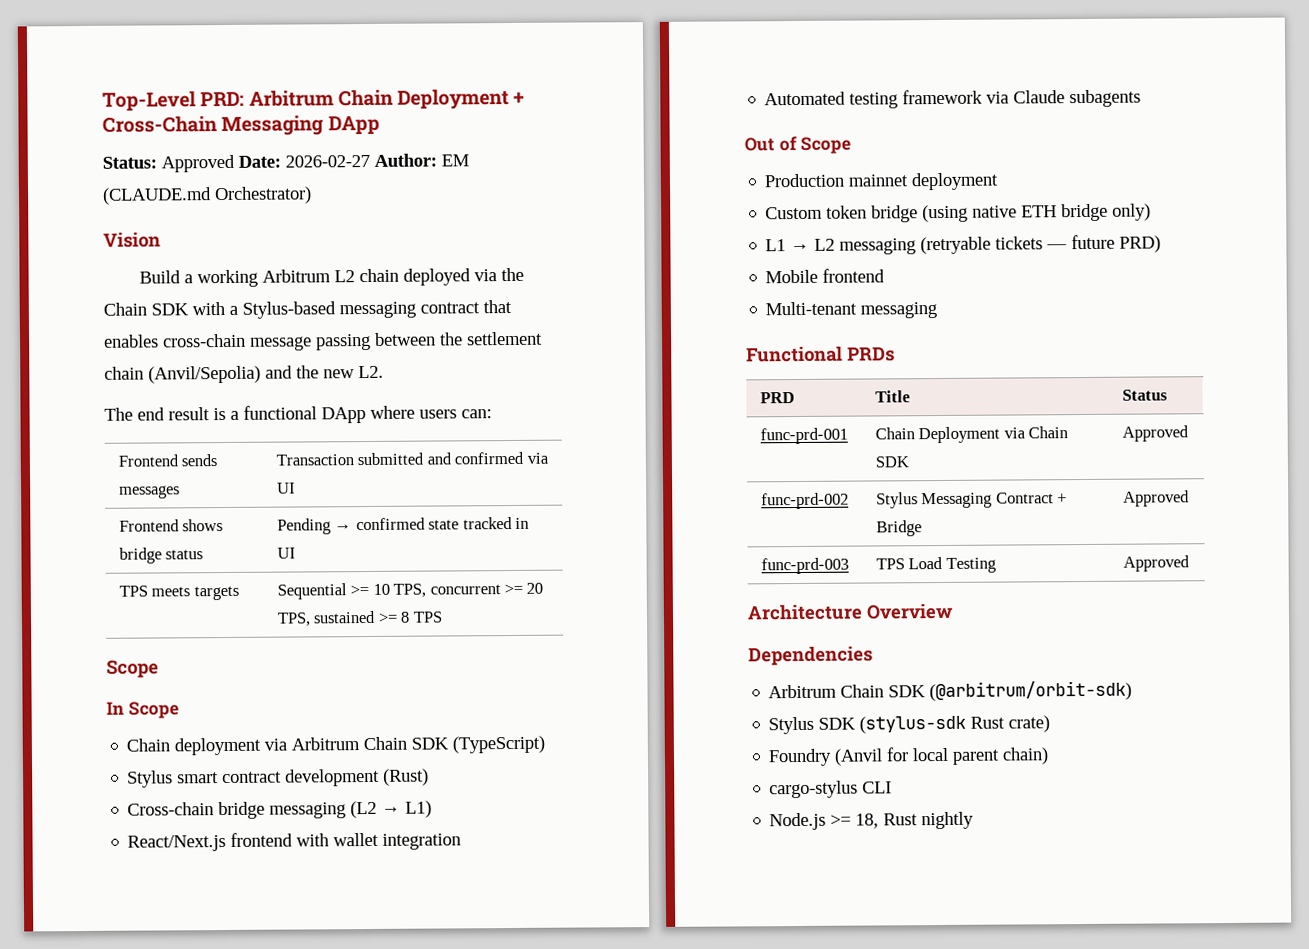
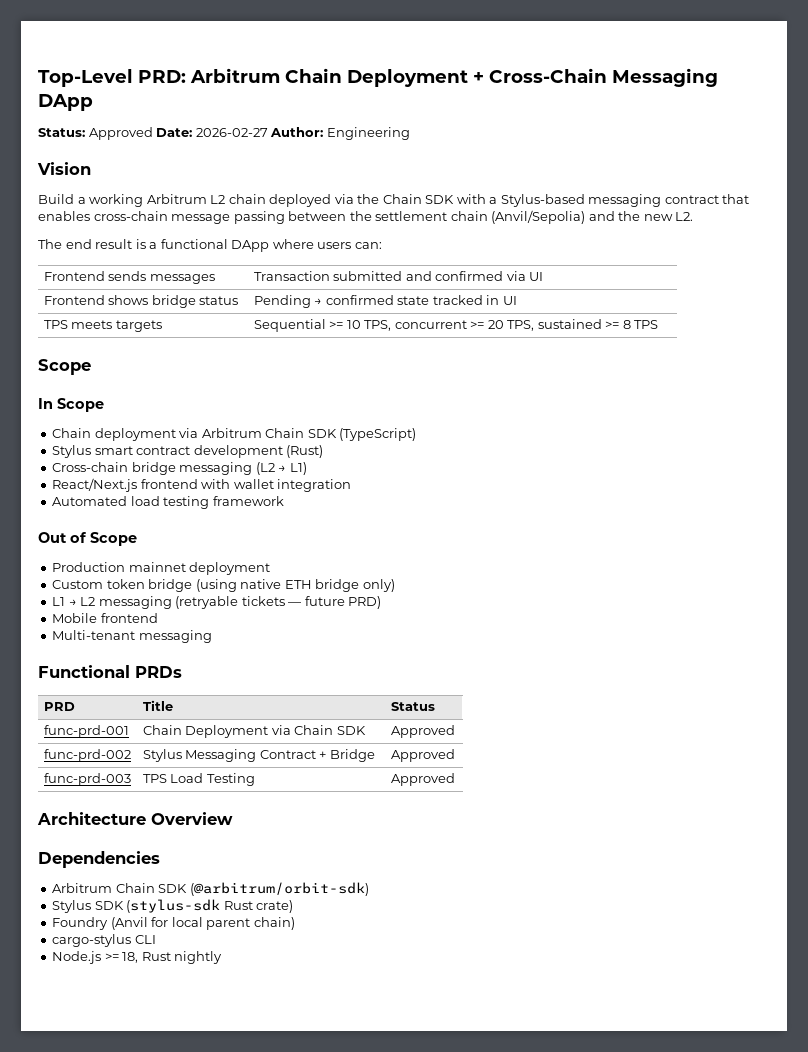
[441,154,469,167] [102,186,312,205] EM (CLAUDE.md Orchestrator) -> [326,127,410,140] Engineering
(847, 98) none -> [130,496,160,506] load
[986,89,1142,108] via Claude subagents -> (284, 501) none

